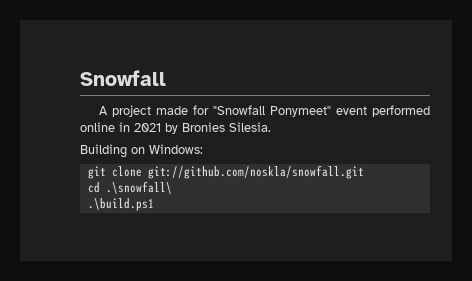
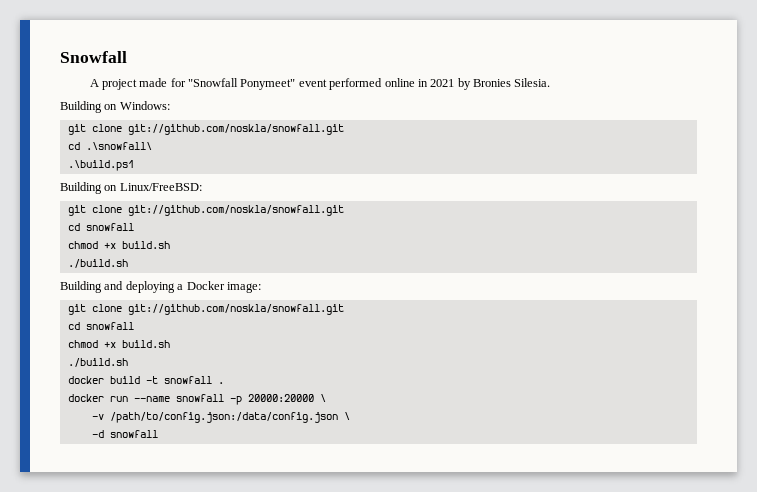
(154, 204) none -> [60,182,202,194] [67,205,344,216] [67,223,134,231] [67,241,170,249] [67,259,128,268] [60,281,261,293] [67,304,344,315] [67,322,134,330] [67,340,170,348] [67,358,128,367] [67,376,224,384] [67,394,326,405] [91,412,350,423] [91,430,158,438] // Building on Linux/FreeBSD: // git clone git://github.com/noskla/snowfall.git // cd snowfall // chmod +x build.sh // ./build.sh // Building and deploying a Docker image: // git clone git://github.com/noskla/snowfall.git // cd snowfall // chmod +x build.sh // ./build.sh // docker build -t snowfall . // docker run --name snowfall -p 20000:20000 \ // -v /path/to/config.json:/data/config.json \ // -d snowfall

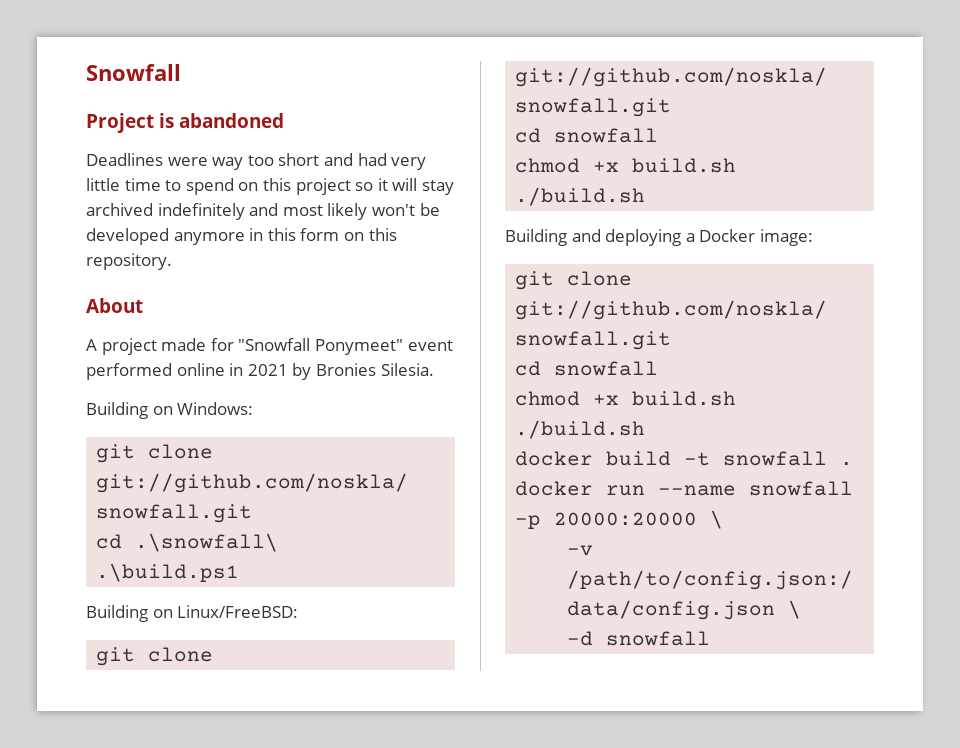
(127, 57) none -> [86,113,284,133] [86,153,427,170] [86,178,454,195] [86,203,440,220] [86,228,397,245] [86,253,172,270] [86,298,143,313] // Project is abandoned // Deadlines were way too short and had very little time to spend on this project so it will stay archived indefinitely and most likely won't be developed anymore in this form on this repository. // About

